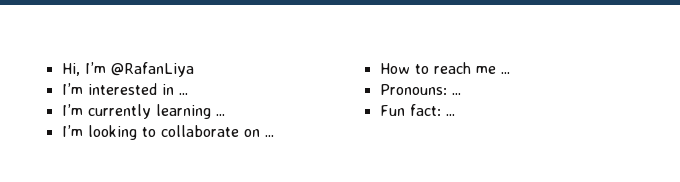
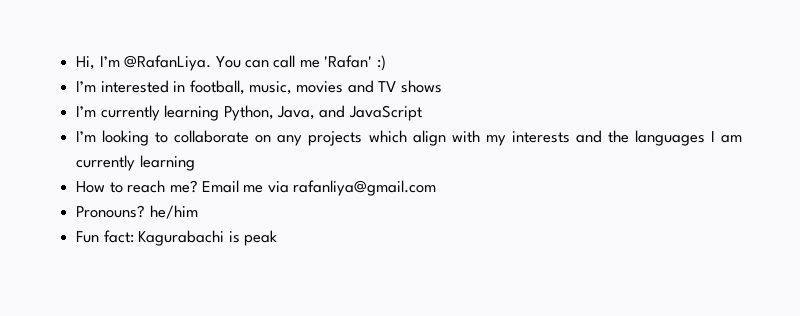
[110,62,194,77] [61,83,188,95] @RafanLiya // I’m interested in ... -> [124,55,386,71] [76,80,442,95] @RafanLiya. You can call me 'Rafan' :) // I’m interested in football, music, movies and TV shows
[215,114,225,116] ... -> [223,105,422,121] Python, Java, and JavaScript
[264,135,274,137] [379,62,510,74] [379,84,461,95] ... // How to reach me ... // Pronouns: ... -> [277,130,743,146] [76,155,195,171] [76,180,437,196] [76,205,198,219] any projects which align with my interests and the languages I am currently learning // How to reach me? Email me via rafanliya@gmail.com // Pronouns? he/him
[445,114,455,116] ... -> [138,230,277,246] Kagurabachi is peak

